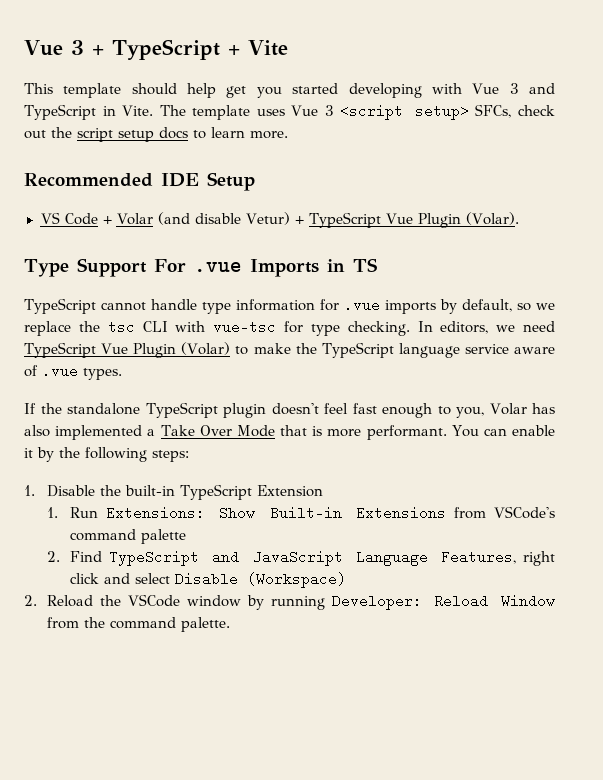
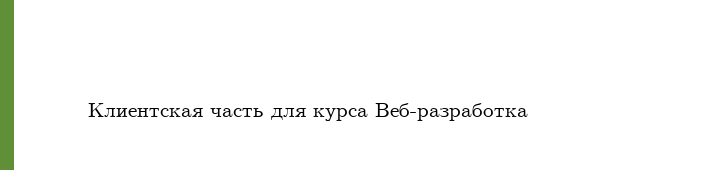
[24,39,288,60] [24,83,556,98] [24,104,556,120] [24,127,288,142] [24,172,255,191] [40,212,520,228] [24,258,378,277] [24,298,555,314] [24,320,555,336] [24,342,555,358] [24,364,122,380] [24,402,556,418] [24,425,555,440] [24,447,189,462] [24,484,323,500] [47,506,555,520] [70,529,187,544] [47,550,555,566] [70,572,347,588] [24,594,555,610] [47,617,231,632] Vue 3 + TypeScript + Vite // This template should help get you started developing with Vue 3 and TypeScript in Vite. The template uses Vue 3 <script setup> SFCs, check out the script setup docs to learn more. // Recommended IDE Setup // VS Code + Volar (and disable Vetur) + TypeScript Vue Plugin (Volar). // Type Support For .vue Imports in TS // TypeScript cannot handle type information for .vue imports by default, so we replace the tsc CLI with vue-tsc for type checking. In editors, we need TypeScript Vue Plugin (Volar) to make the TypeScript language service aware of .vue types. // If the standalone TypeScript plugin doesn't feel fast enough to you, Volar has also implemented a Take Over Mode that is more performant. You can enable it by the following steps: // 1. Disable the built-in TypeScript Extension // 1. Run Extensions: Show Built-in Extensions from VSCode's command palette // 2. Find TypeScript and JavaScript Language Features, right click and select Disable (Workspace) // 2. Reload the VSCode window by running Developer: Reload Window from the command palette. -> [88,103,528,121] Клиентская часть для курса Веб-разработка

